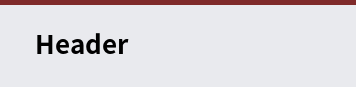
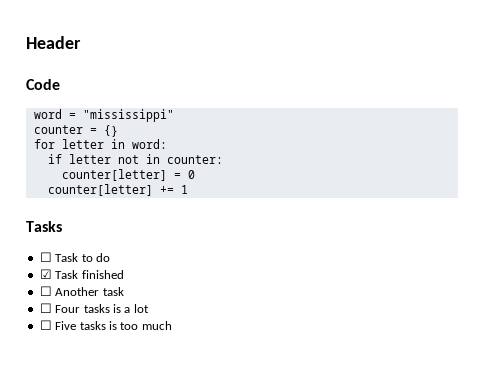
(129, 43) none -> [26,79,60,90] [33,109,174,122] [33,125,118,137] [33,139,167,149] [47,154,223,164] [61,169,195,181] [47,184,188,196] [26,221,62,232] [39,252,110,262] [39,269,124,279] [39,286,124,296] [39,303,149,313] [39,320,172,330] // Code // word = "mississippi" // counter = {} // for letter in word: // if letter not in counter: // counter[letter] = 0 // counter[letter] += 1 // Tasks // ☐ Task to do // ☑ Task finished // ☐ Another task // ☐ Four tasks is a lot // ☐ Five tasks is too much

